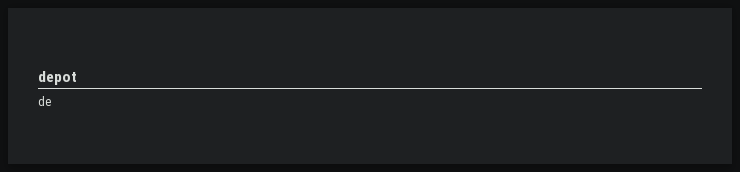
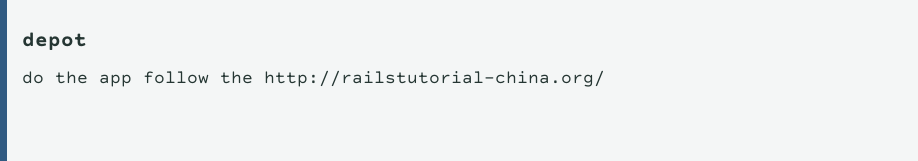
[38,96,51,106] de -> [22,70,605,87] do the app follow the http://railstutorial-china.org/

